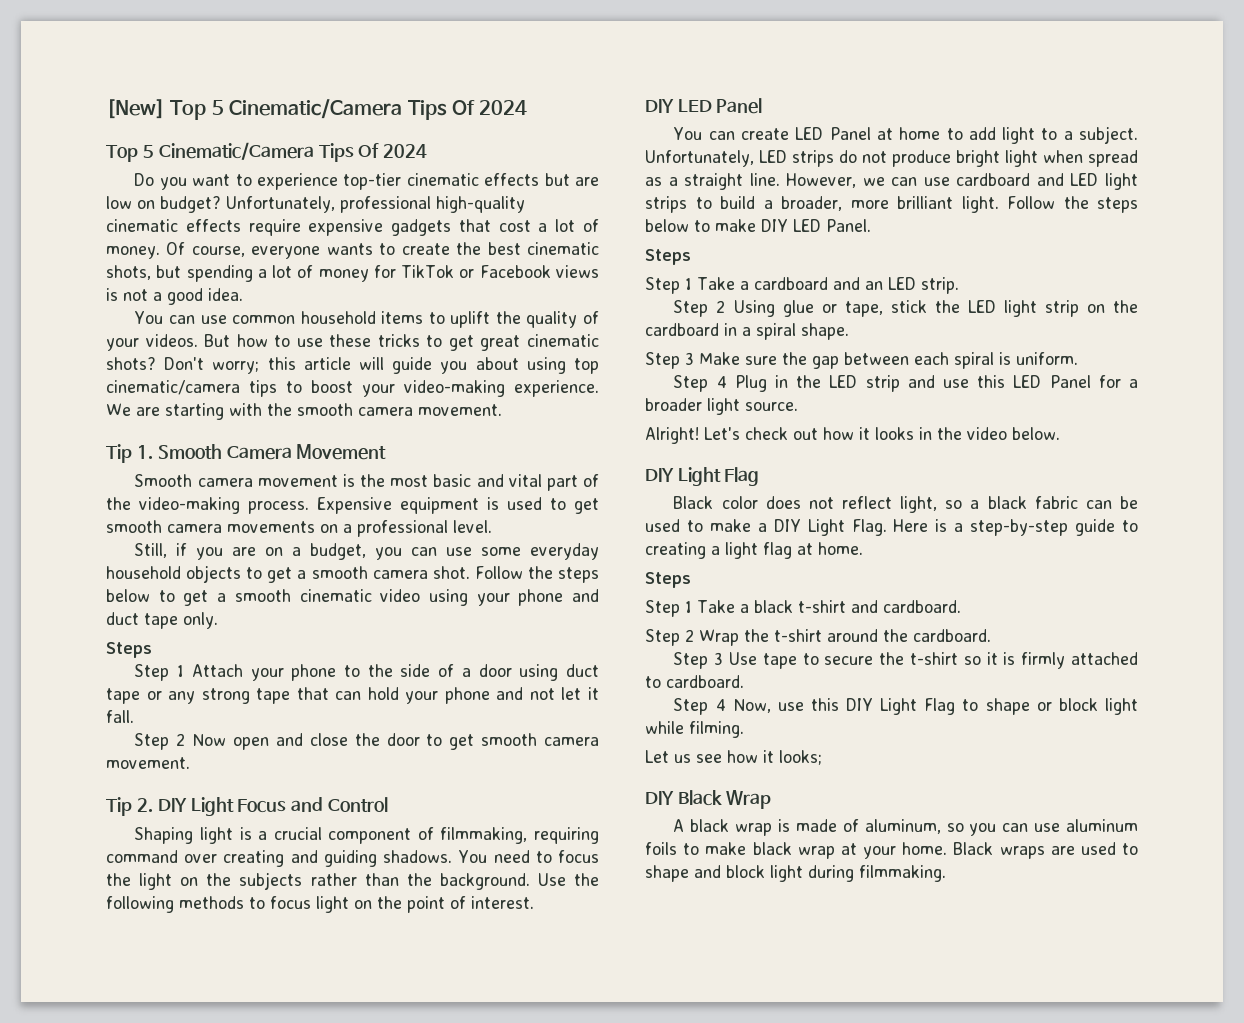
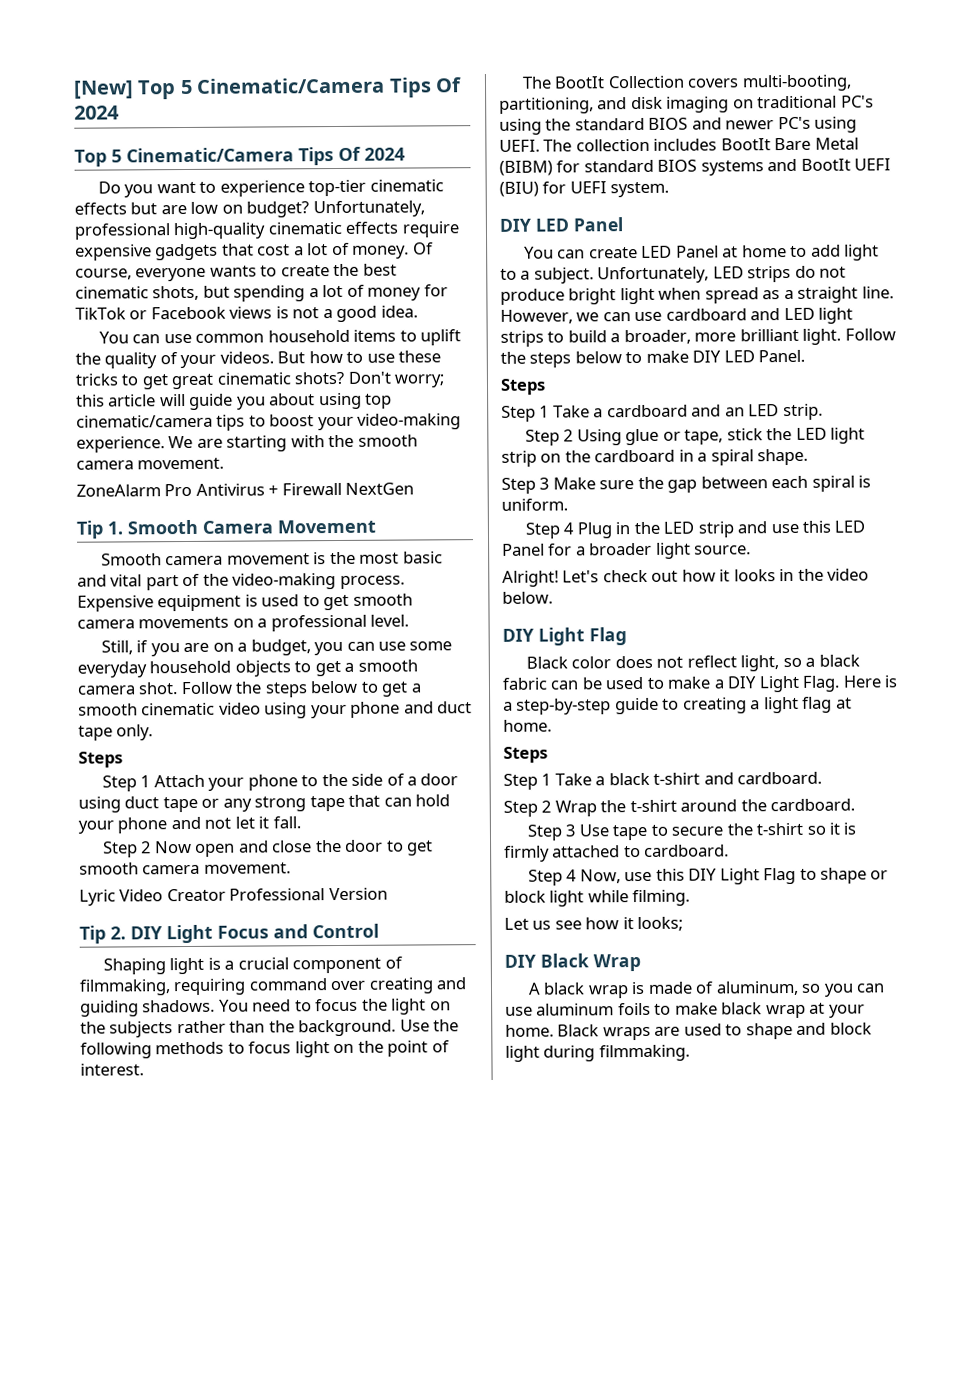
(502, 410) none -> [76,482,415,497] // ZoneAlarm Pro Antivirus + Firewall NextGen
(190, 763) none -> [79,887,388,906] // Lyric Video Creator Professional Version
(534, 902) none -> [521,74,852,92] [499,95,874,114] [499,116,858,135] [499,137,859,152] [499,158,892,176] [499,181,670,198] // The BootIt Collection covers multi-booting, partitioning, and disk imaging on traditional PC's using the standard BIOS and newer PC's using UEFI. The collection includes BootIt Bare Metal (BIBM) for standard BIOS systems and BootIt UEFI (BIU) for UEFI system.

